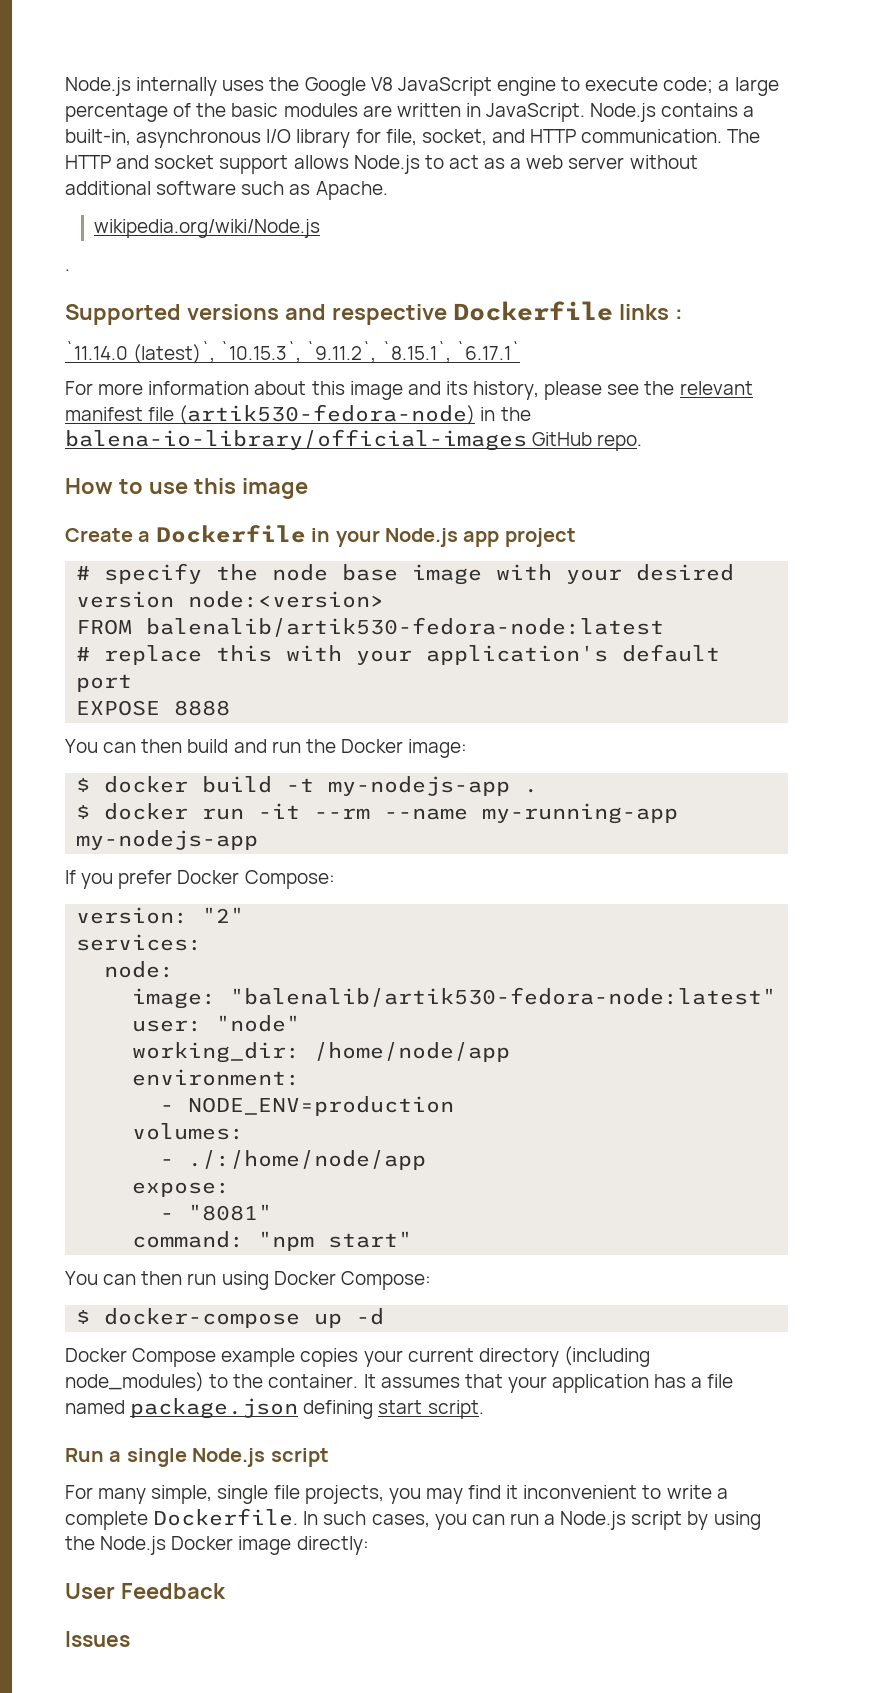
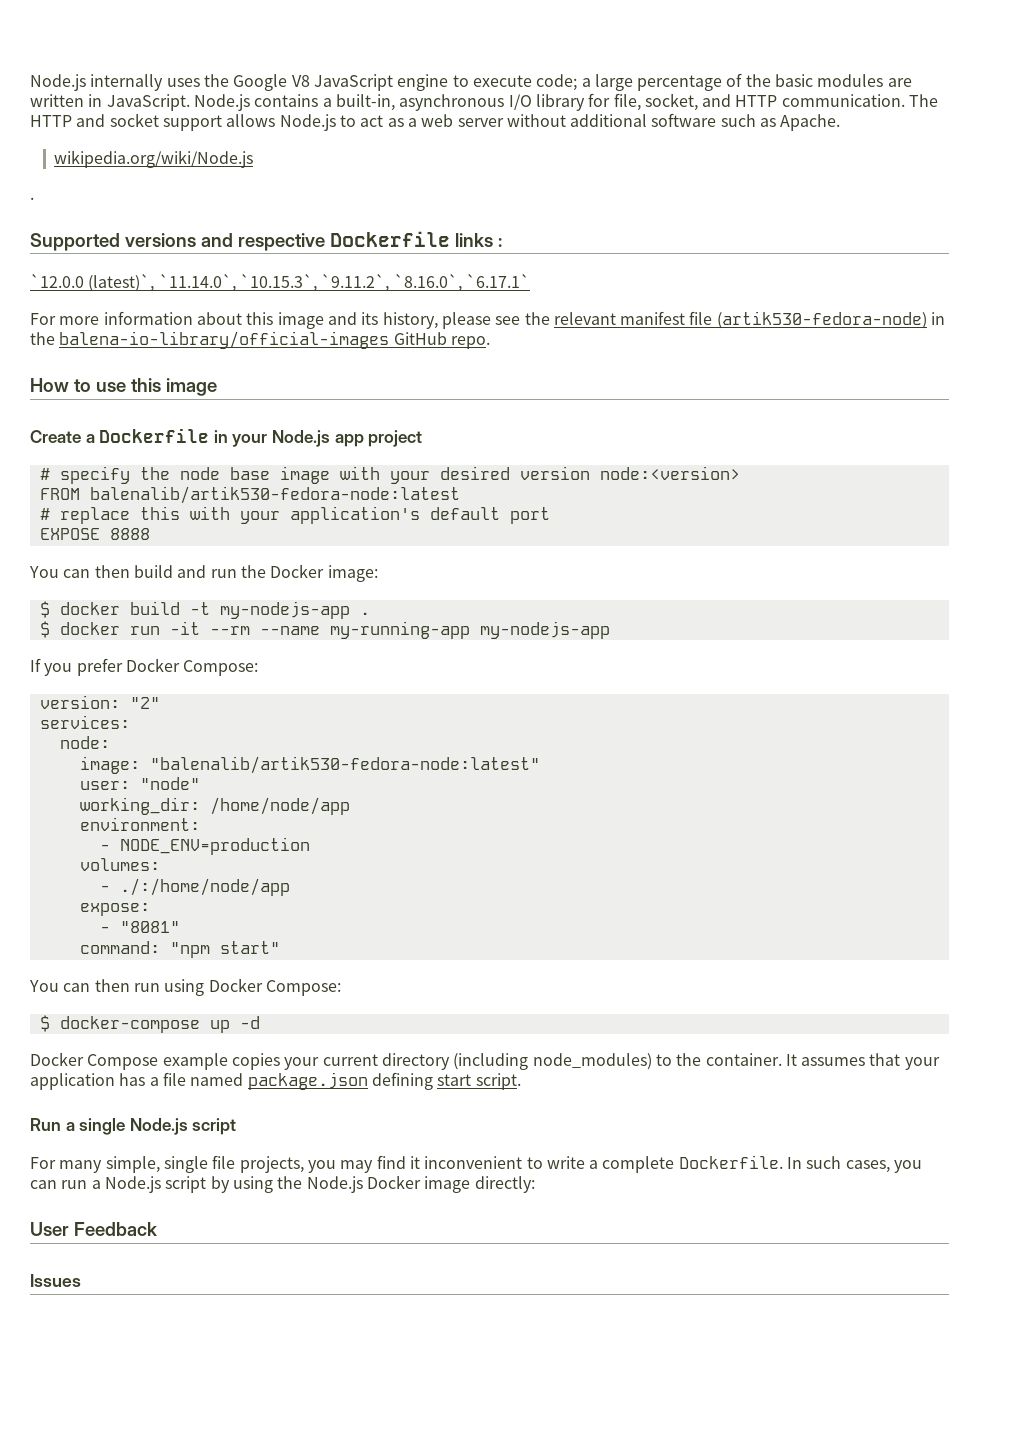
[65,341,216,364] `11.14.0 (latest)`, -> [30,274,236,292] `12.0.0 (latest)`, `11.14.0`,
[381,341,451,363] `8.15.1`, -> [393,274,462,292] `8.16.0`,

